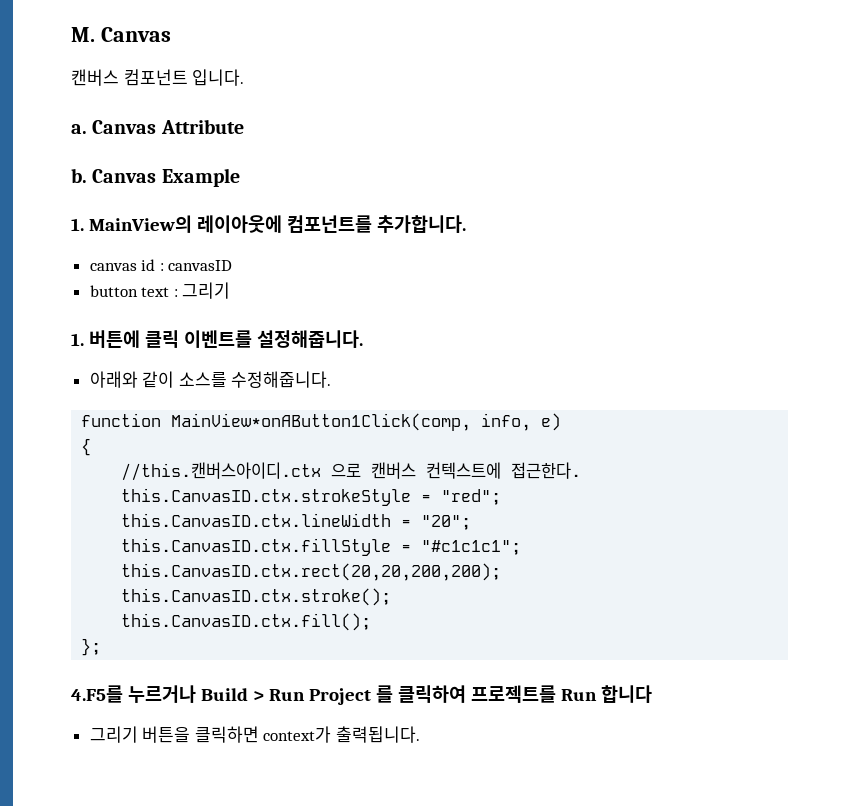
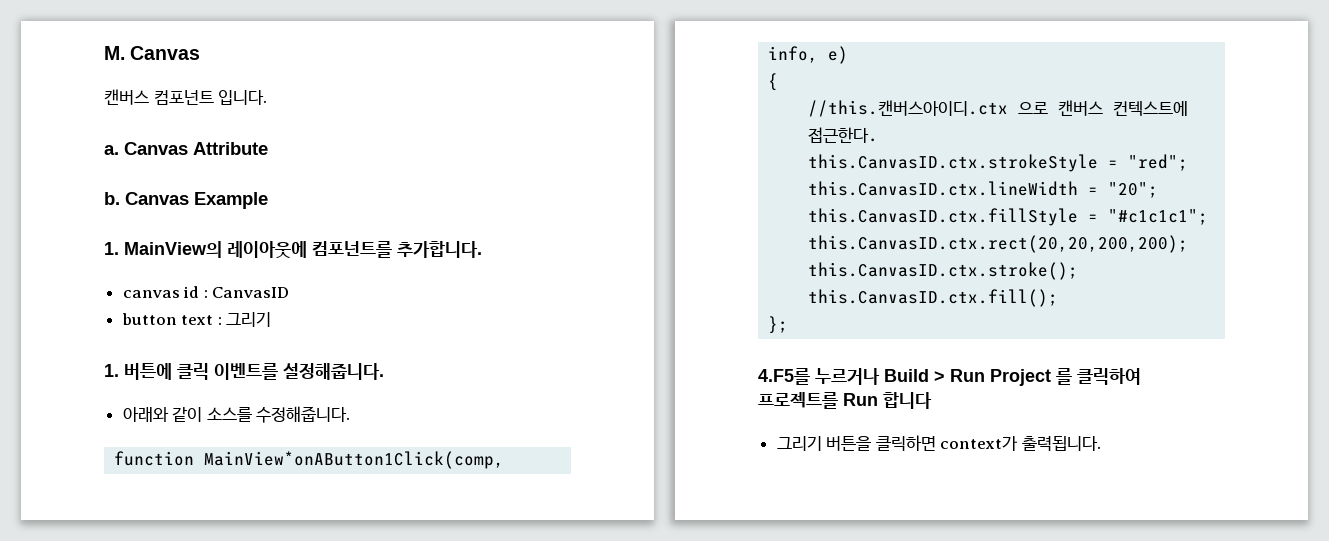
[168,260,233,271] canvasID -> [212,287,290,298] CanvasID

